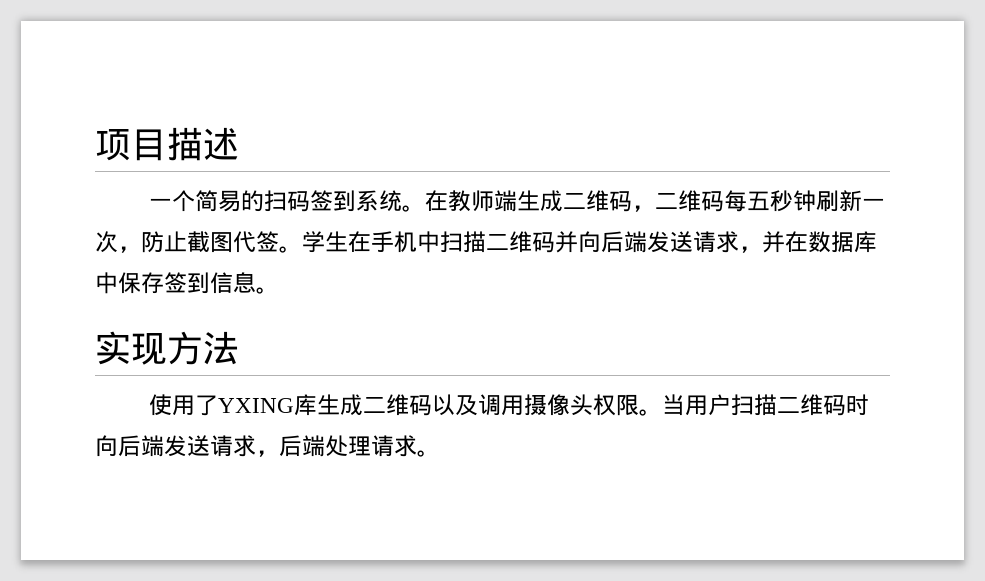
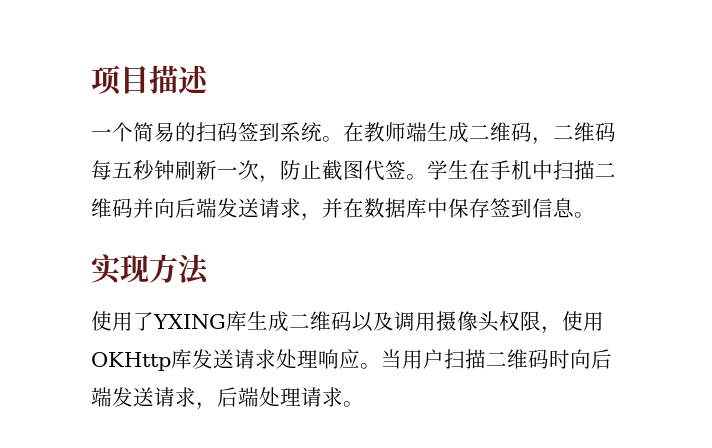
(639, 405) none -> [541,311,604,334] [91,349,360,371] ，使用OKHttp库发送请求处理响应

